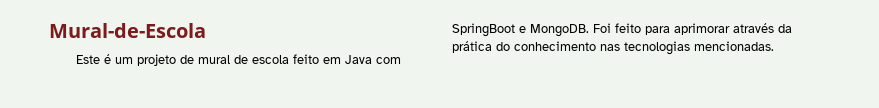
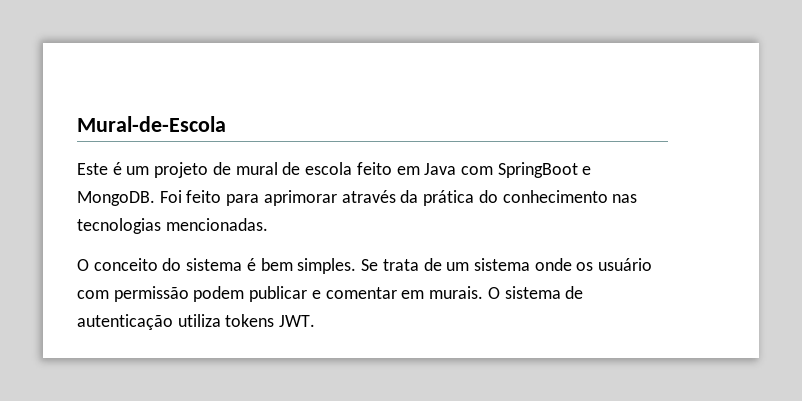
(774, 46) none -> [77,258,653,274] [77,286,584,302] [77,314,316,330] // O conceito do sistema é bem simples. Se trata de um sistema onde os usuário com permissão podem publicar e comentar em murais. O sistema de autenticação utiliza tokens JWT.

